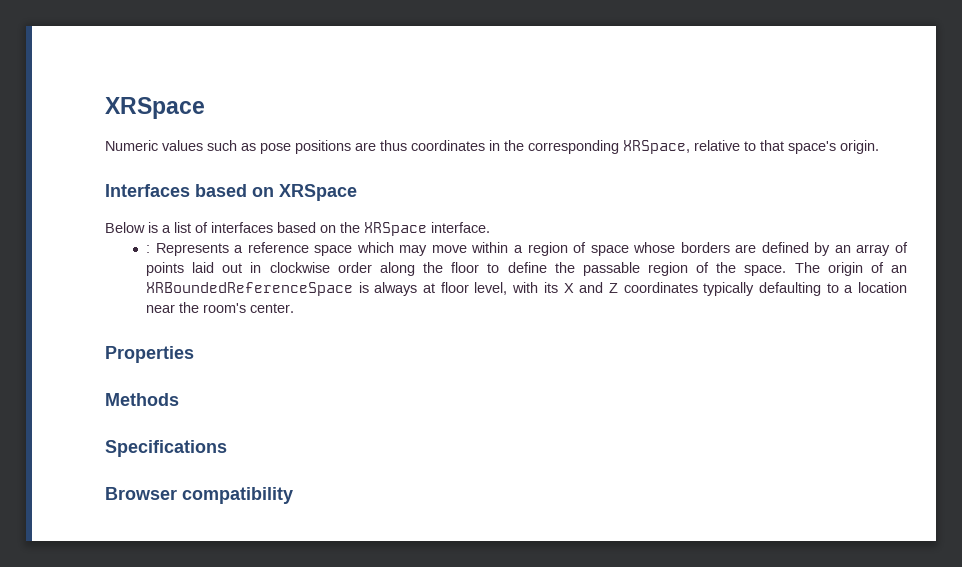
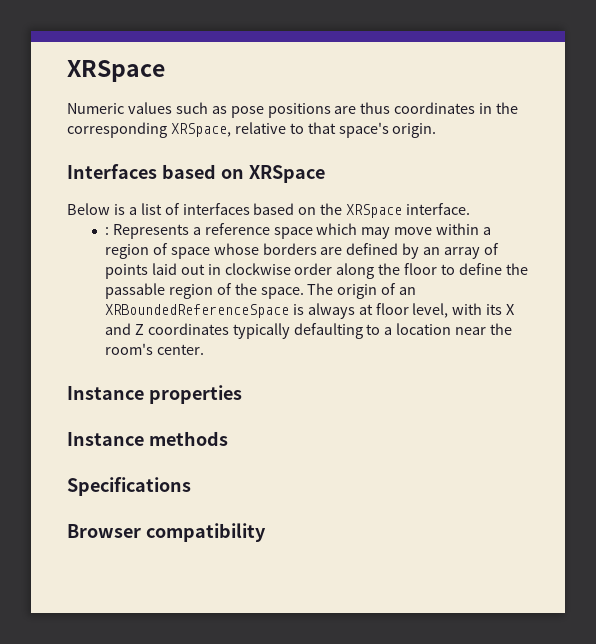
[105,346,194,363] [105,393,179,406] Properties // Methods -> [67,385,242,404] [67,431,228,446] Instance properties // Instance methods

